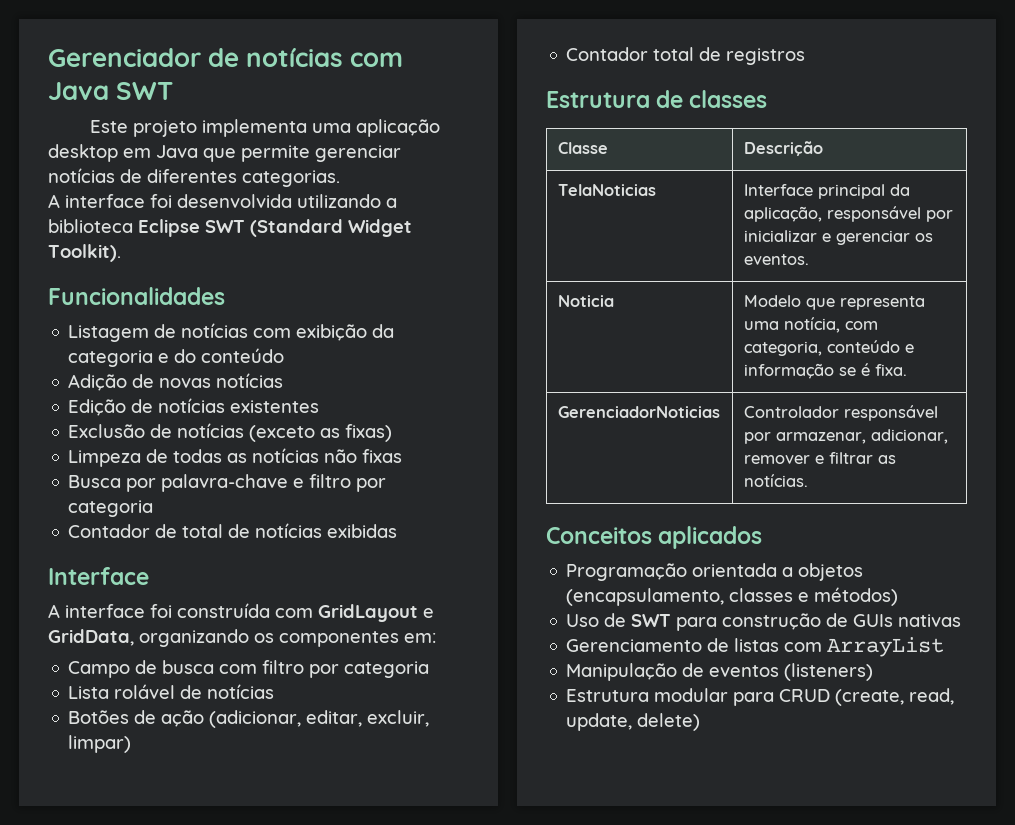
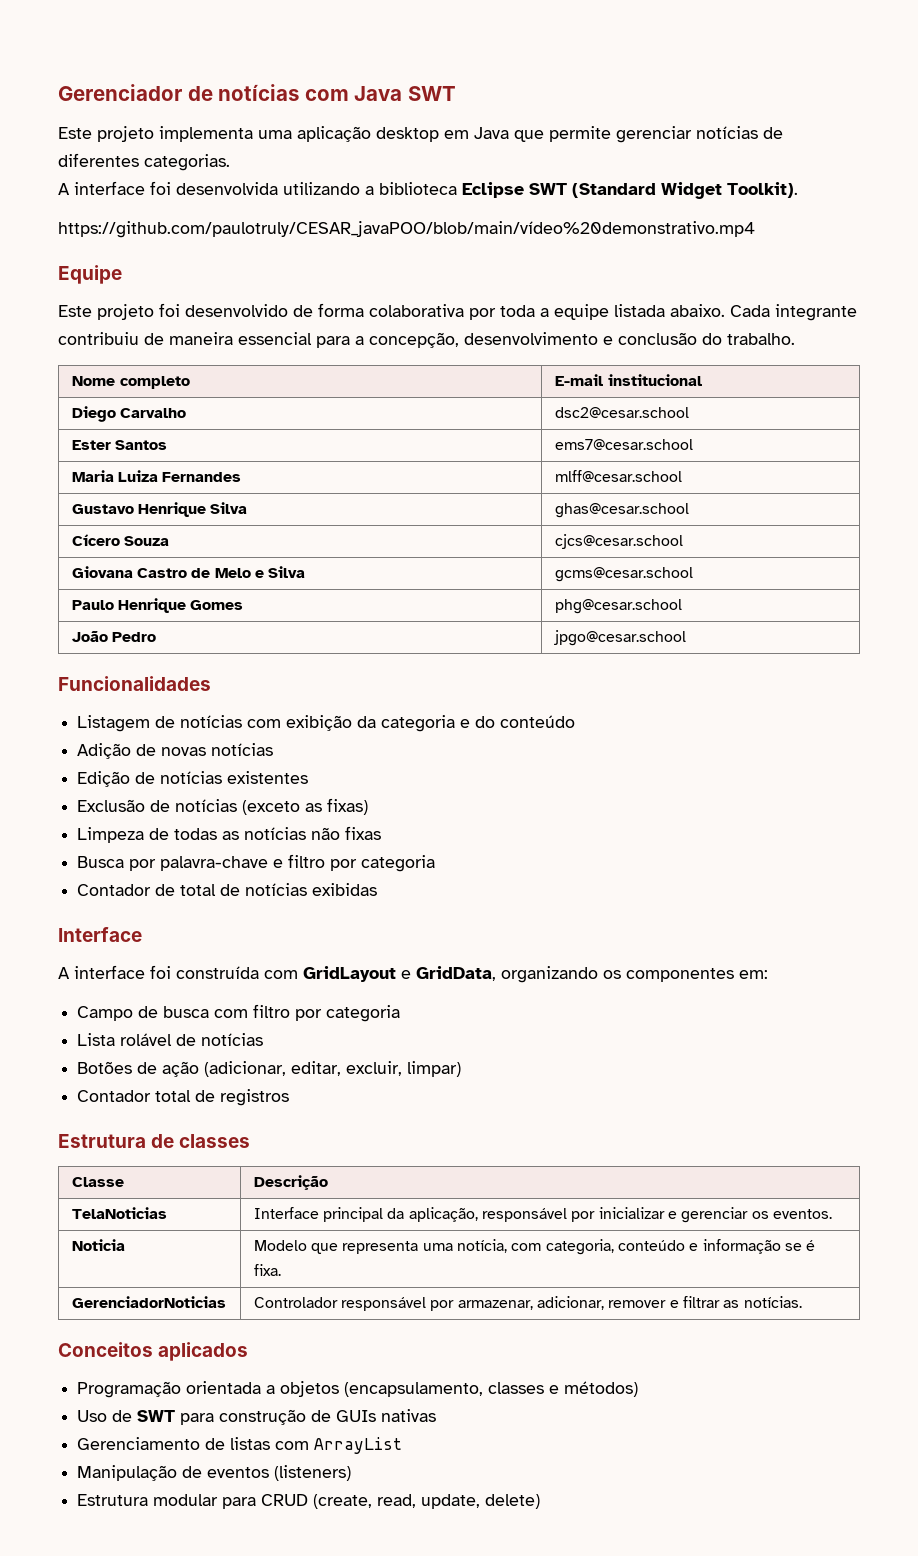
(121, 253) none -> [58,221,755,238] [58,265,122,284] [58,303,857,321] [58,332,795,348] [71,376,190,389] [554,374,702,386] [71,406,187,422] [554,407,689,418] [71,440,168,450] [554,439,693,450] [71,470,242,482] [554,470,682,482] [71,502,248,517] [554,503,689,518] [71,534,170,546] [554,534,683,549] [71,566,306,578] [554,567,693,582] [71,598,244,613] [554,599,682,614] [71,631,157,642] [553,630,686,646] // https://github.com/paulotruly/CESAR_javaPOO/blob/main/vídeo%20demonstrativo.mp4 // Equipe // Este projeto foi desenvolvido de forma colaborativa por toda a equipe listada abaixo. Cada integrante contribuiu de maneira essencial para a concepção, desenvolvimento e conclusão do trabalho. // Nome completo | E-mail institucional // Diego Carvalho | dsc2@cesar.school // Ester Santos | ems7@cesar.school // Maria Luiza Fernandes | mlff@cesar.school // Gustavo Henrique Silva | ghas@cesar.school // Cícero Souza | cjcs@cesar.school // Giovana Castro de Melo e Silva | gcms@cesar.school // Paulo Henrique Gomes | phg@cesar.school // João Pedro | jpgo@cesar.school

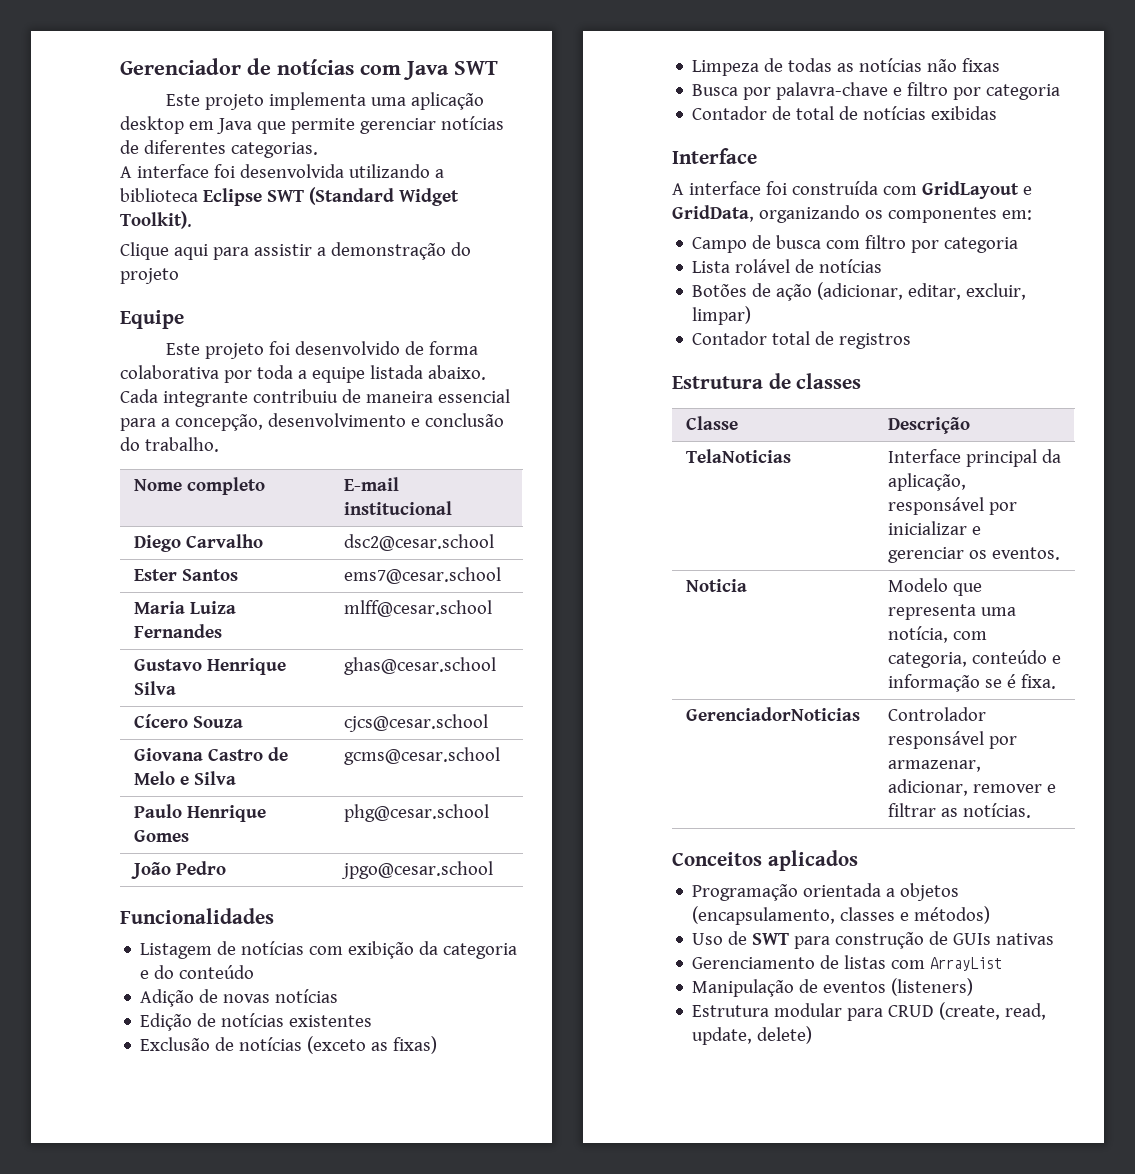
[58,221,755,238] https://github.com/paulotruly/CESAR_javaPOO/blob/main/vídeo%20demonstrativo.mp4 -> [120,242,471,260] [120,268,179,284] Clique aqui para assistir a demonstração do projeto

